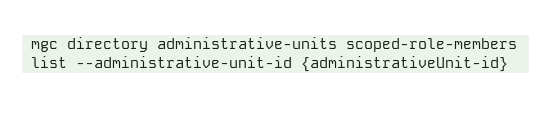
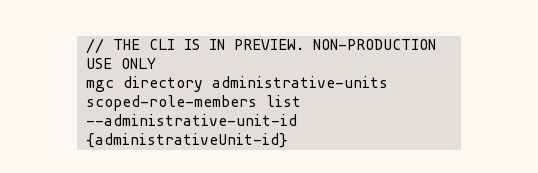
(31, 46) none -> [85,38,436,54] [85,58,156,69] // THE CLI IS IN PREVIEW. NON-PRODUCTION USE ONLY //

